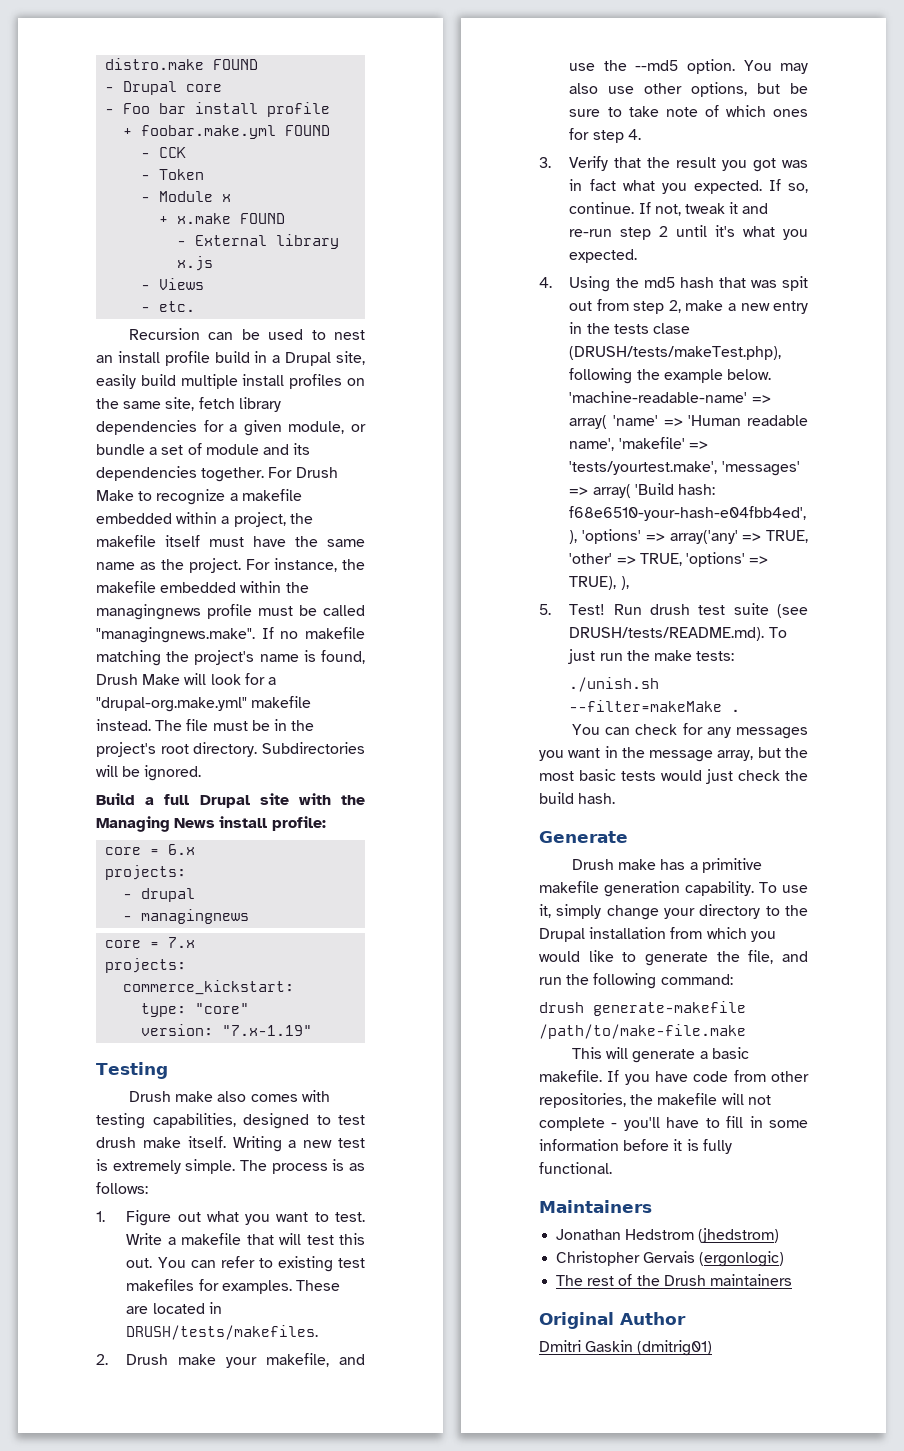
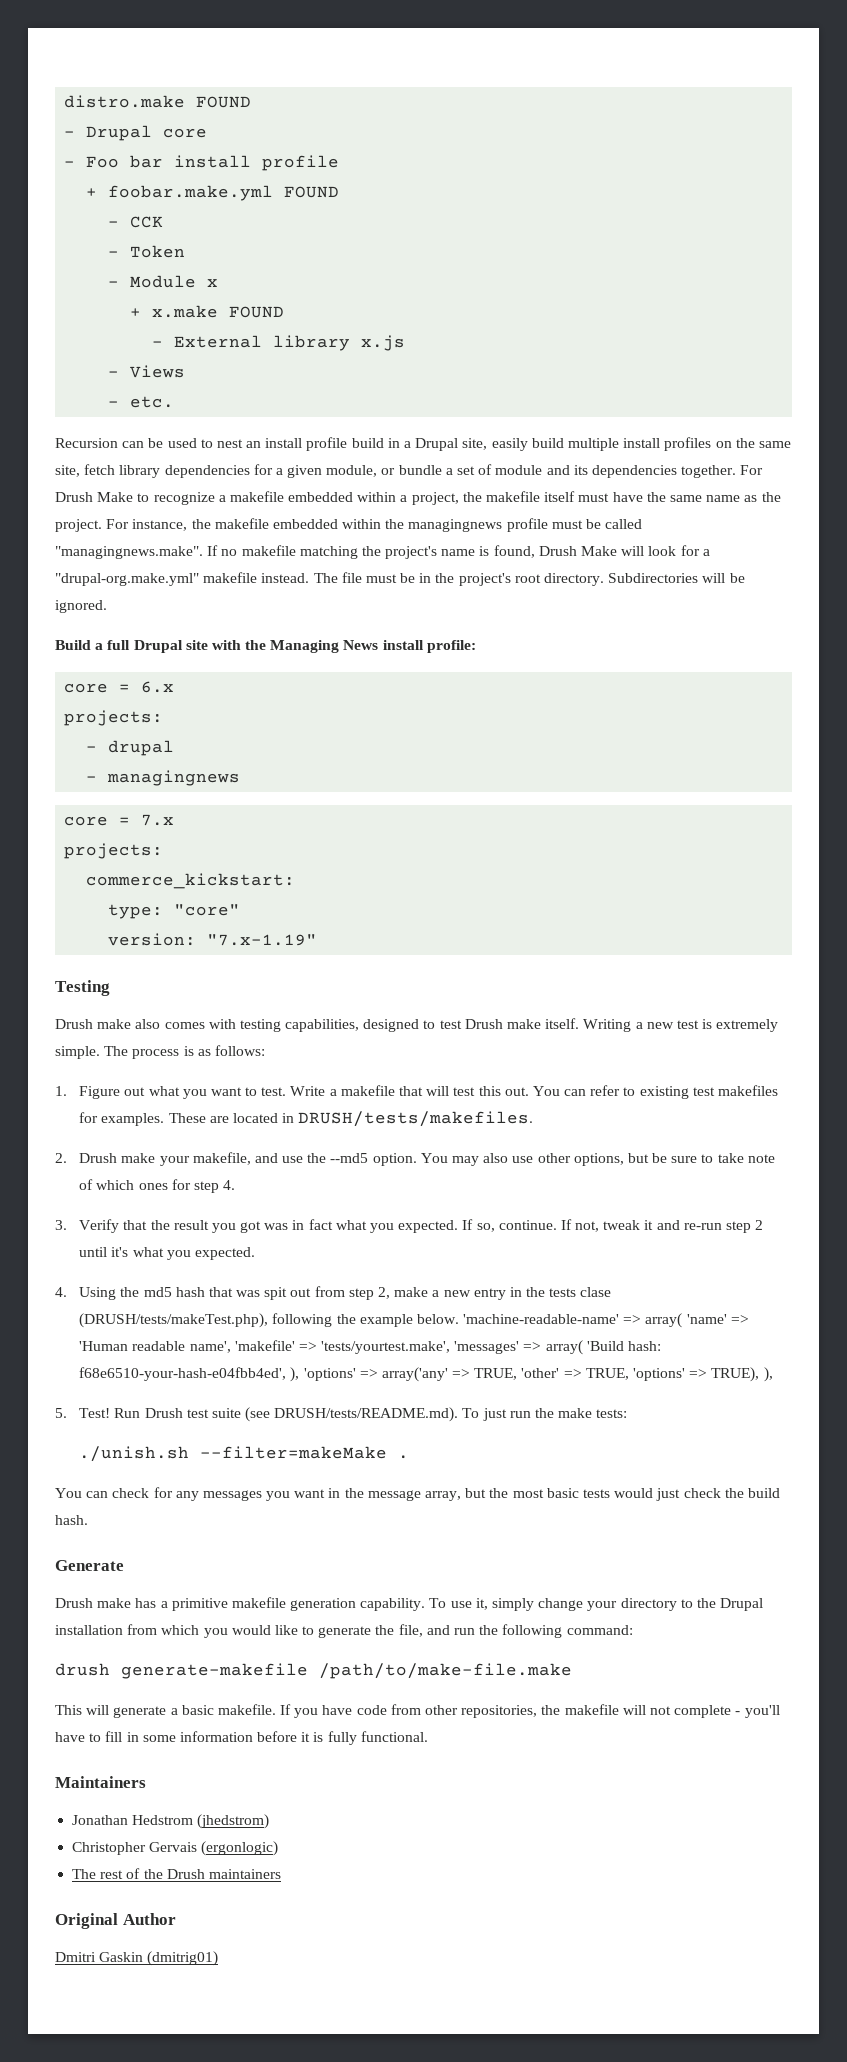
[96,1137,136,1148] drush -> [464,1019,503,1029] Drush
[650,604,691,615] drush -> [144,1408,183,1418] Drush

